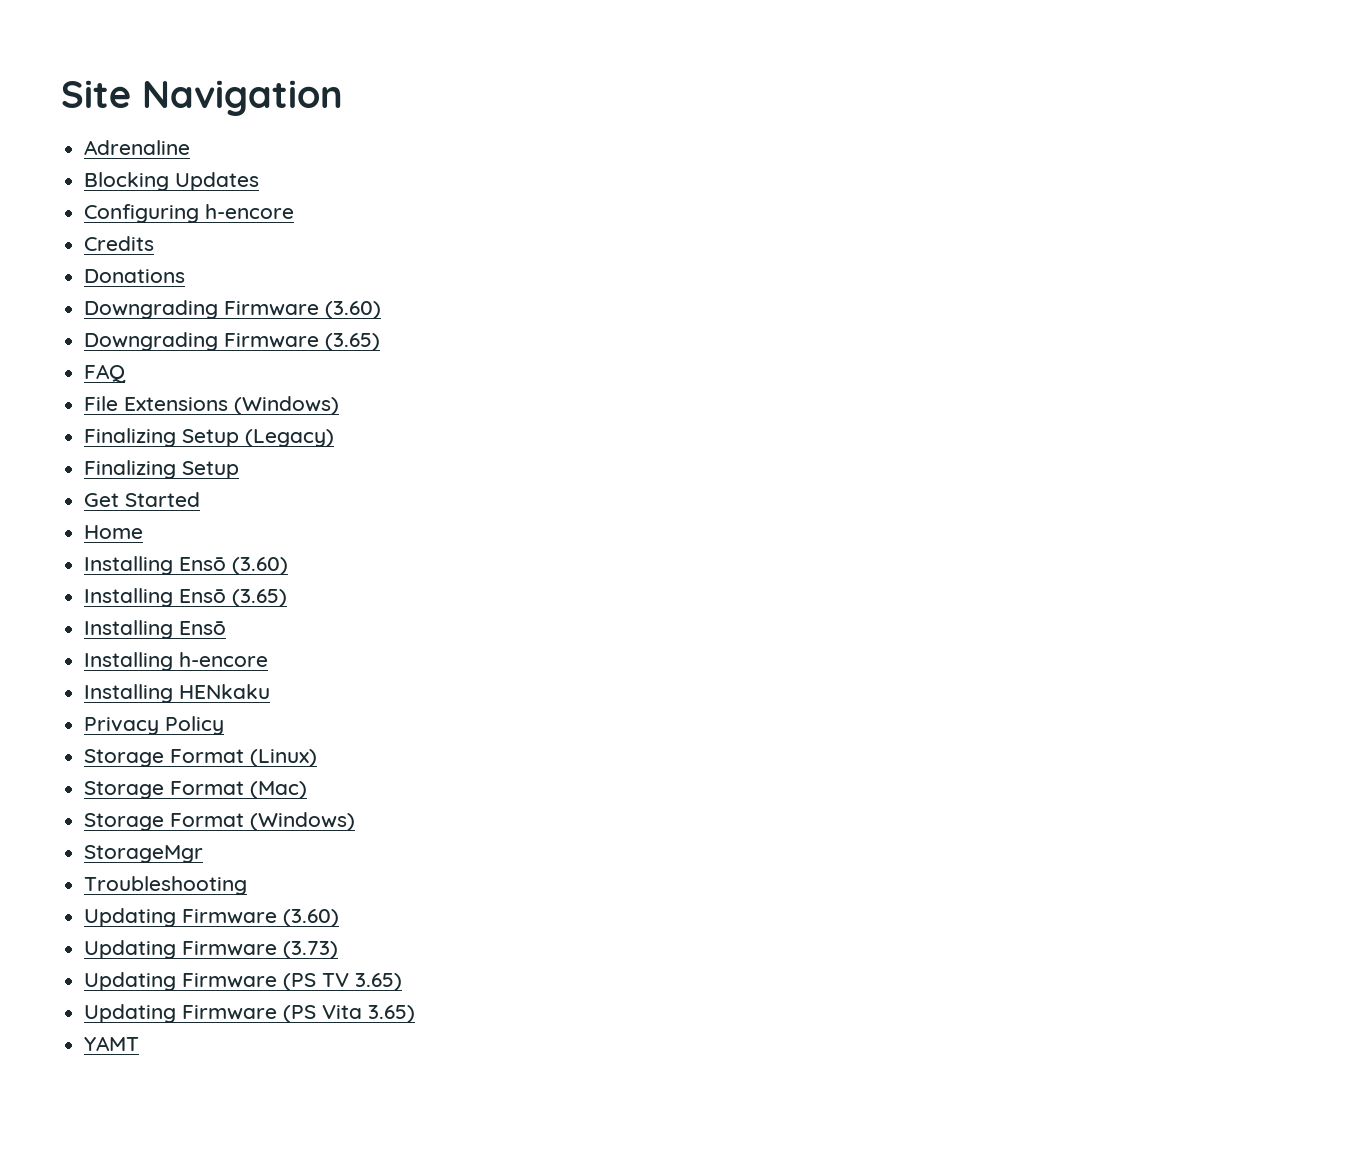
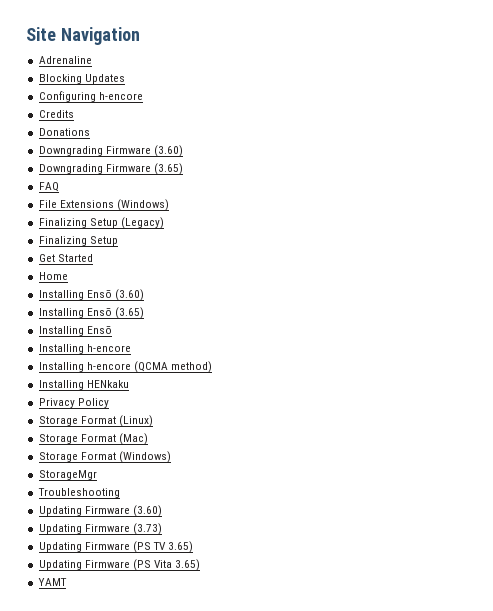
(269, 659) none -> [38,361,212,373] // Installing h-encore (QCMA method)

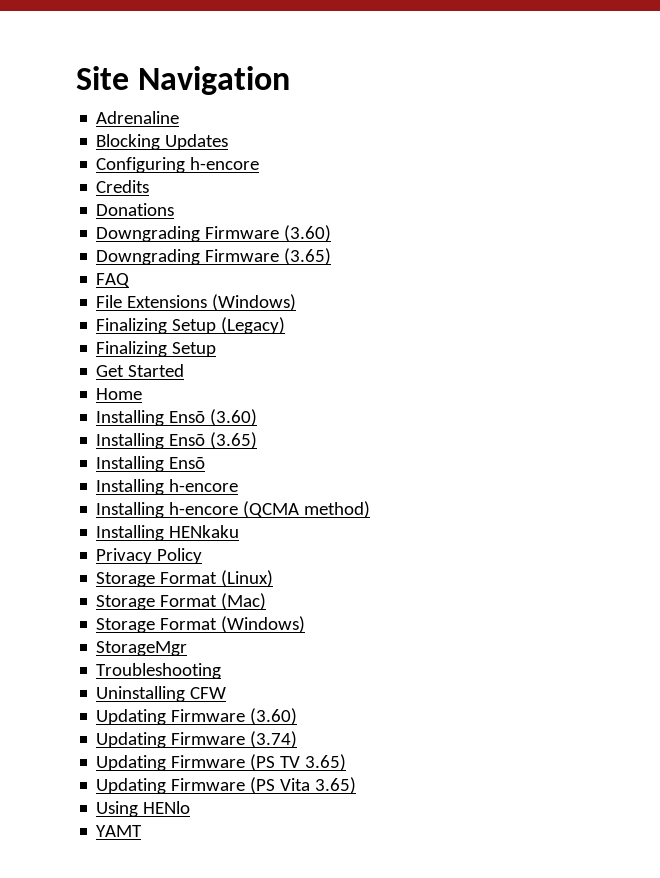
(120, 493) none -> [96,686,227,702] // Uninstalling CFW
[132,523,162,535] (3.73) -> [250,731,298,748] (3.74)
(201, 565) none -> [96,801,191,817] // Using HENlo

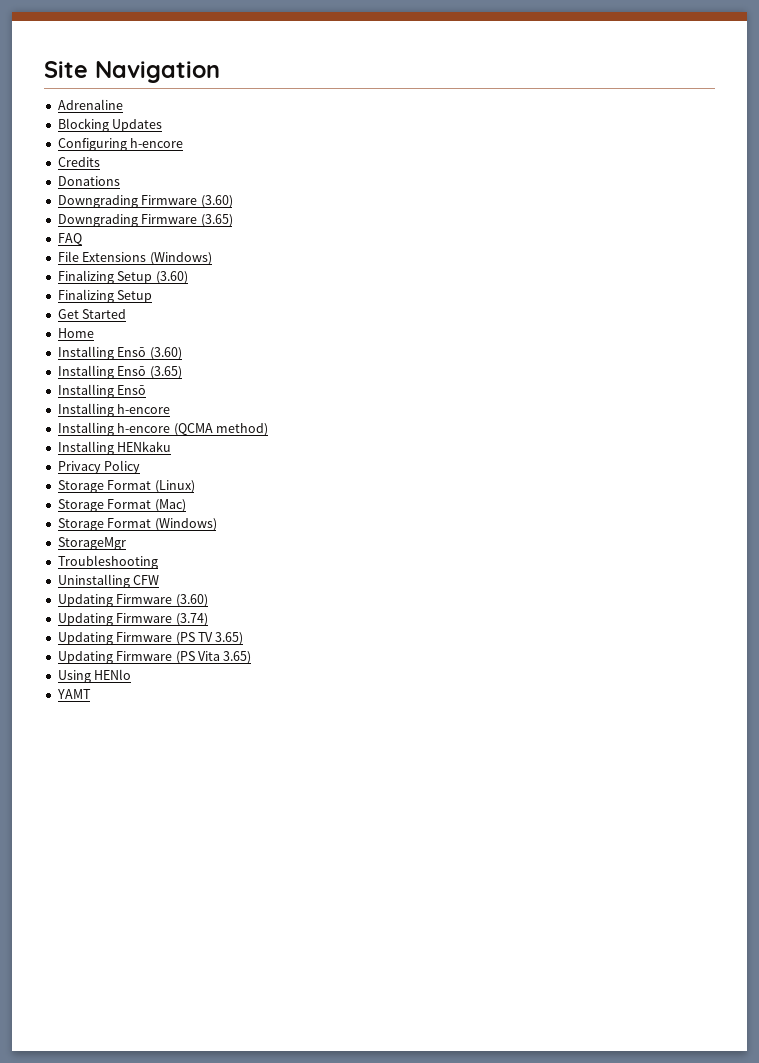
[221,317,286,334] (Legacy) -> [155,271,188,284] (3.60)

